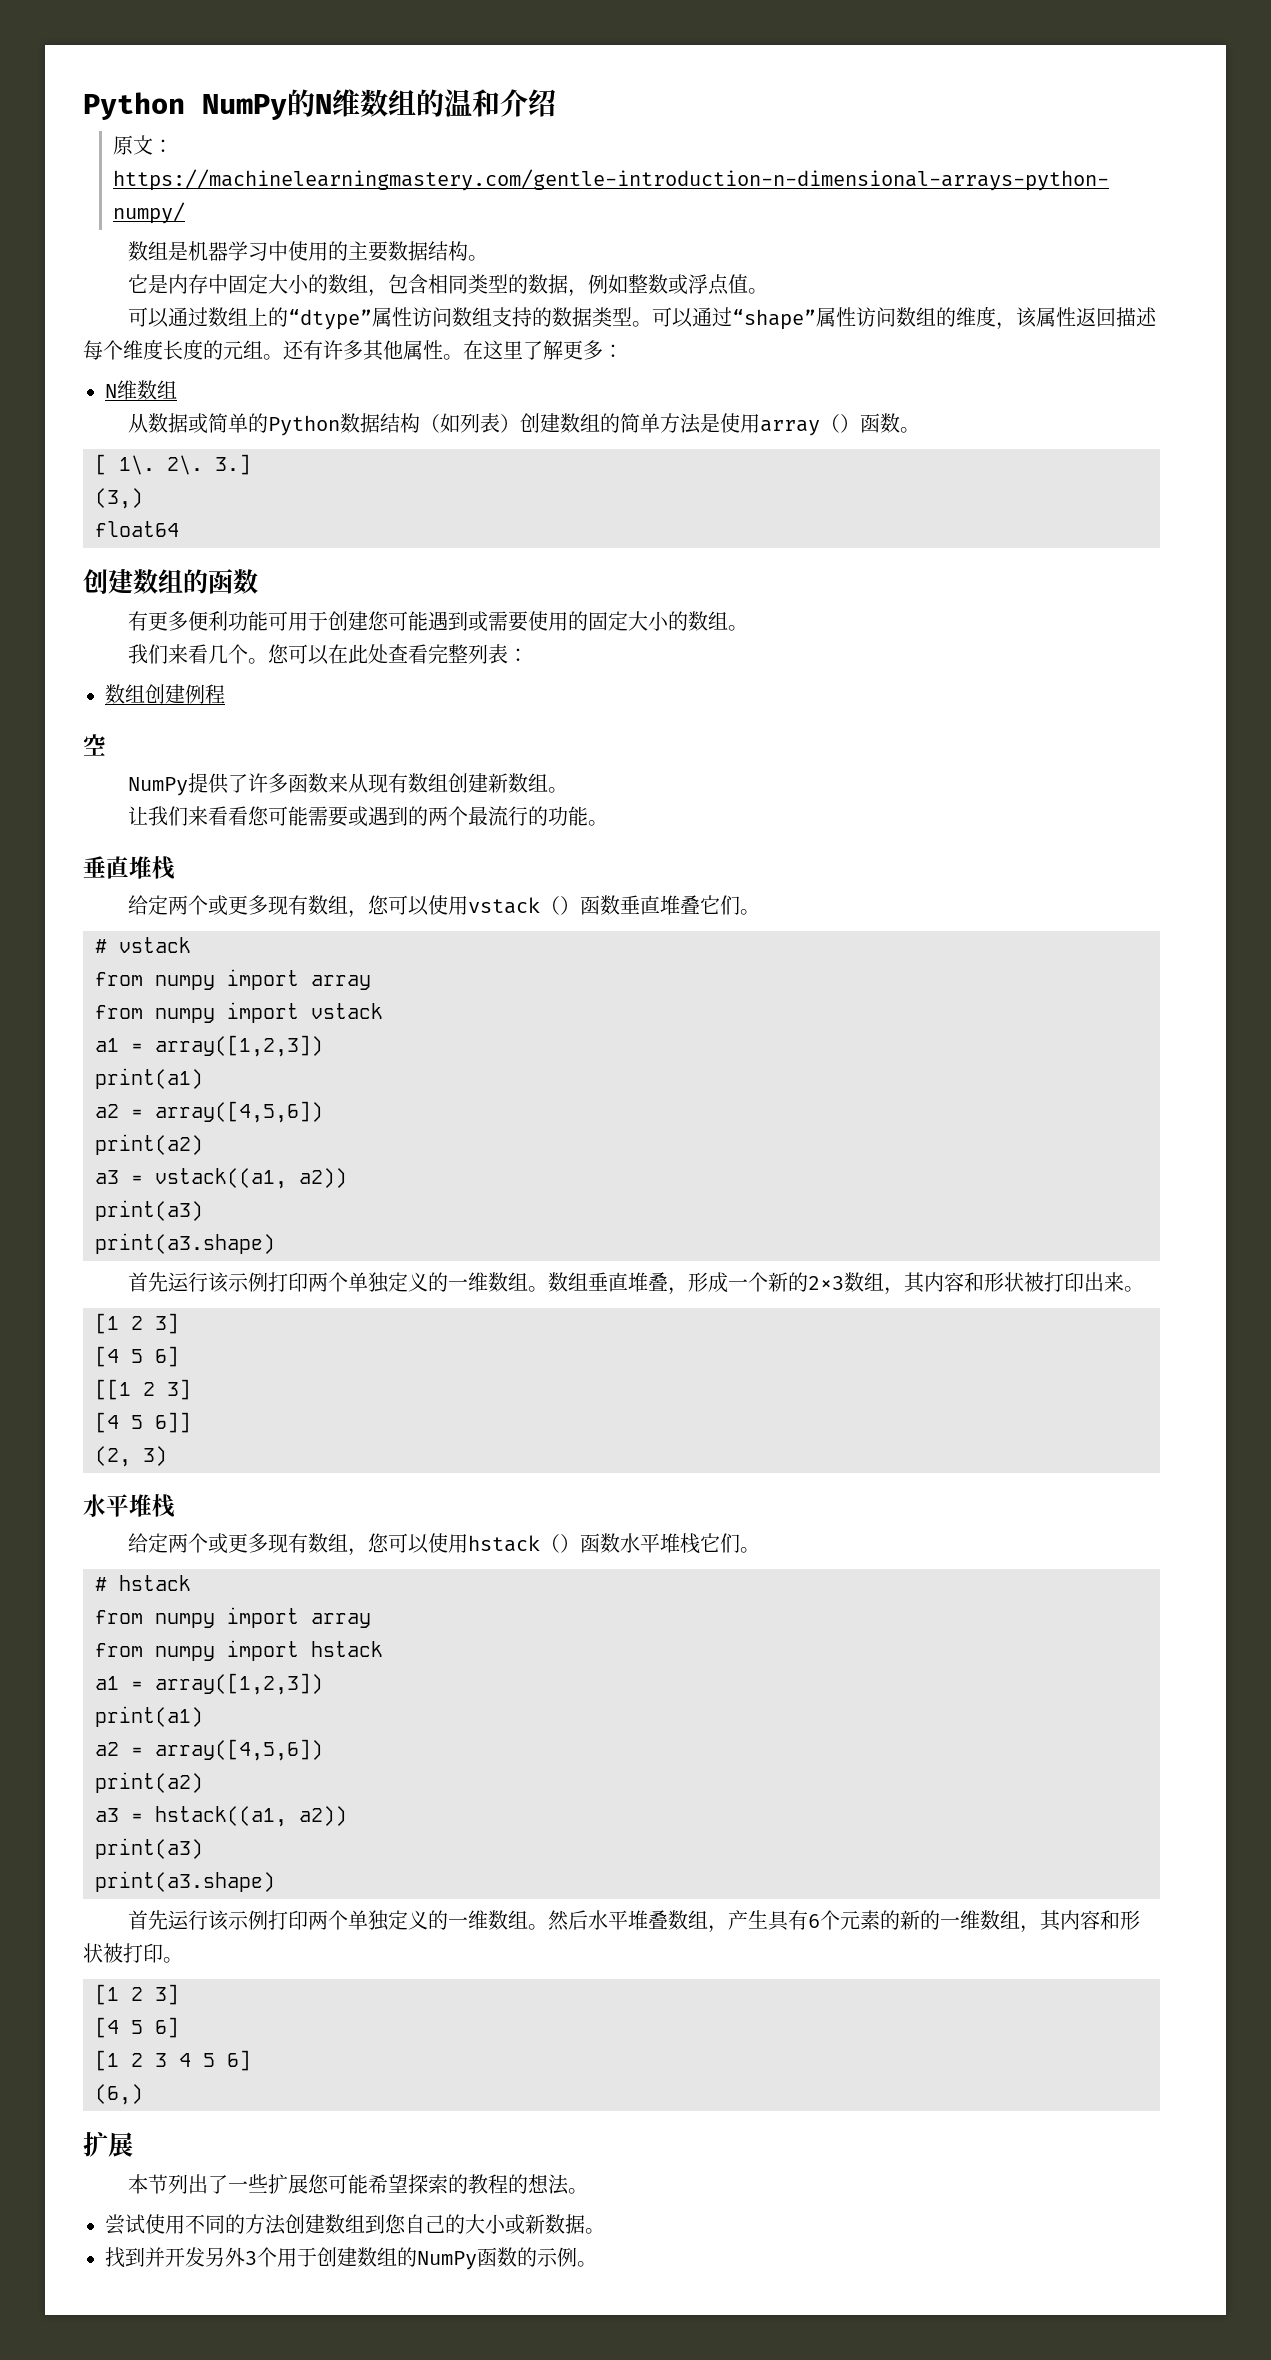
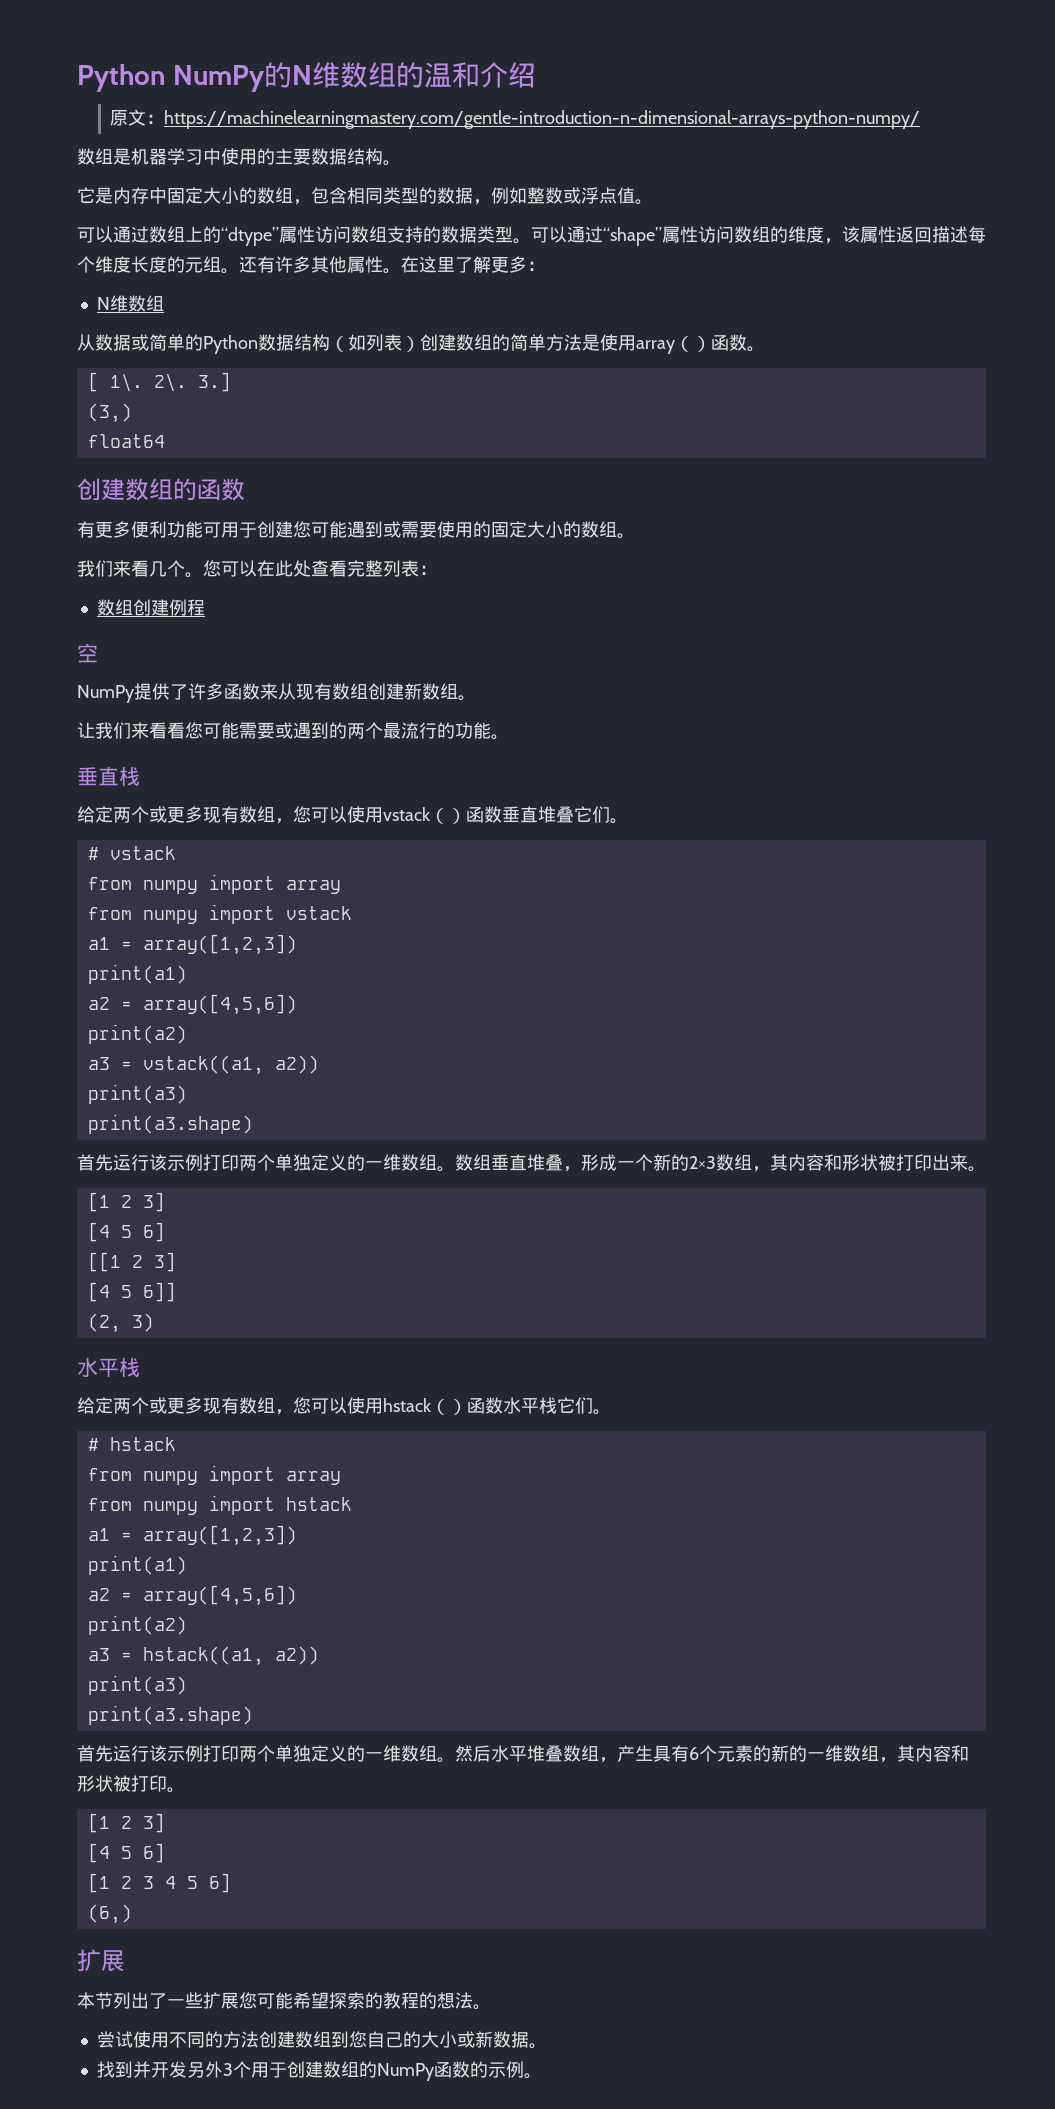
[129,856,152,879] 堆 -> (119, 776) none
[129,1494,152,1517] 堆 -> (119, 1367) none
[660,1533,681,1553] 堆 -> (539, 1406) none

